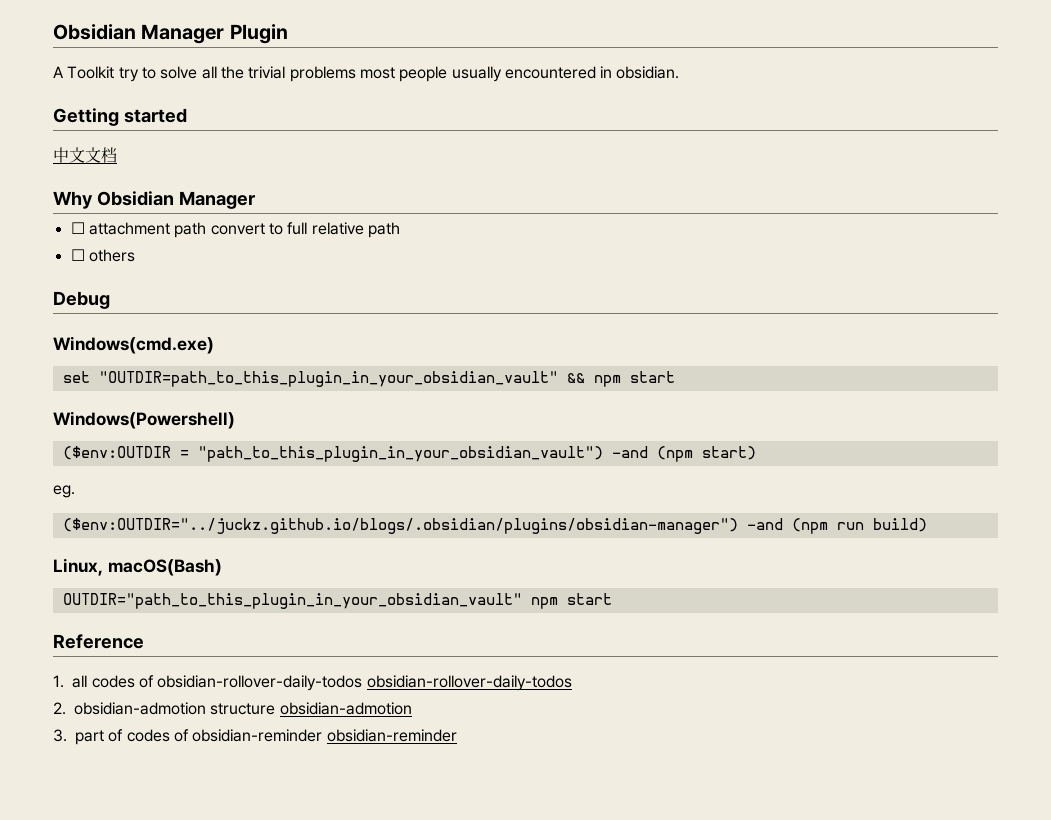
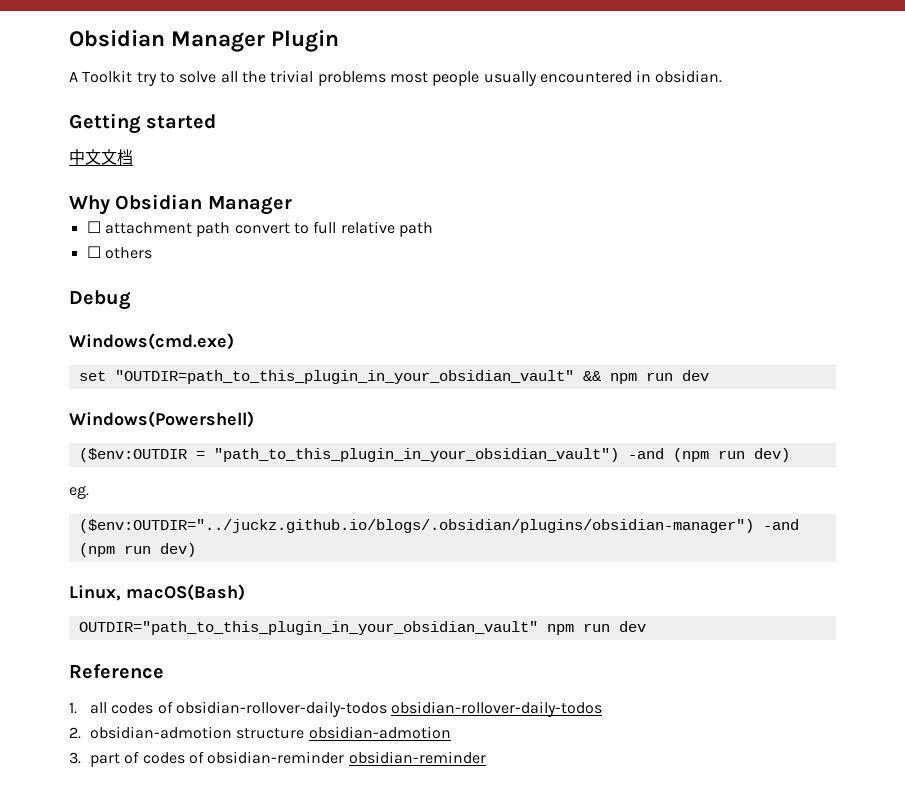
[629,371,675,383] start -> [645,370,709,381] run dev
[701,446,756,460] start) -> [717,448,790,462] run dev)
[872,518,927,532] build) -> [159,543,196,557] dev)
[566,593,612,605] start -> [582,621,646,632] run dev

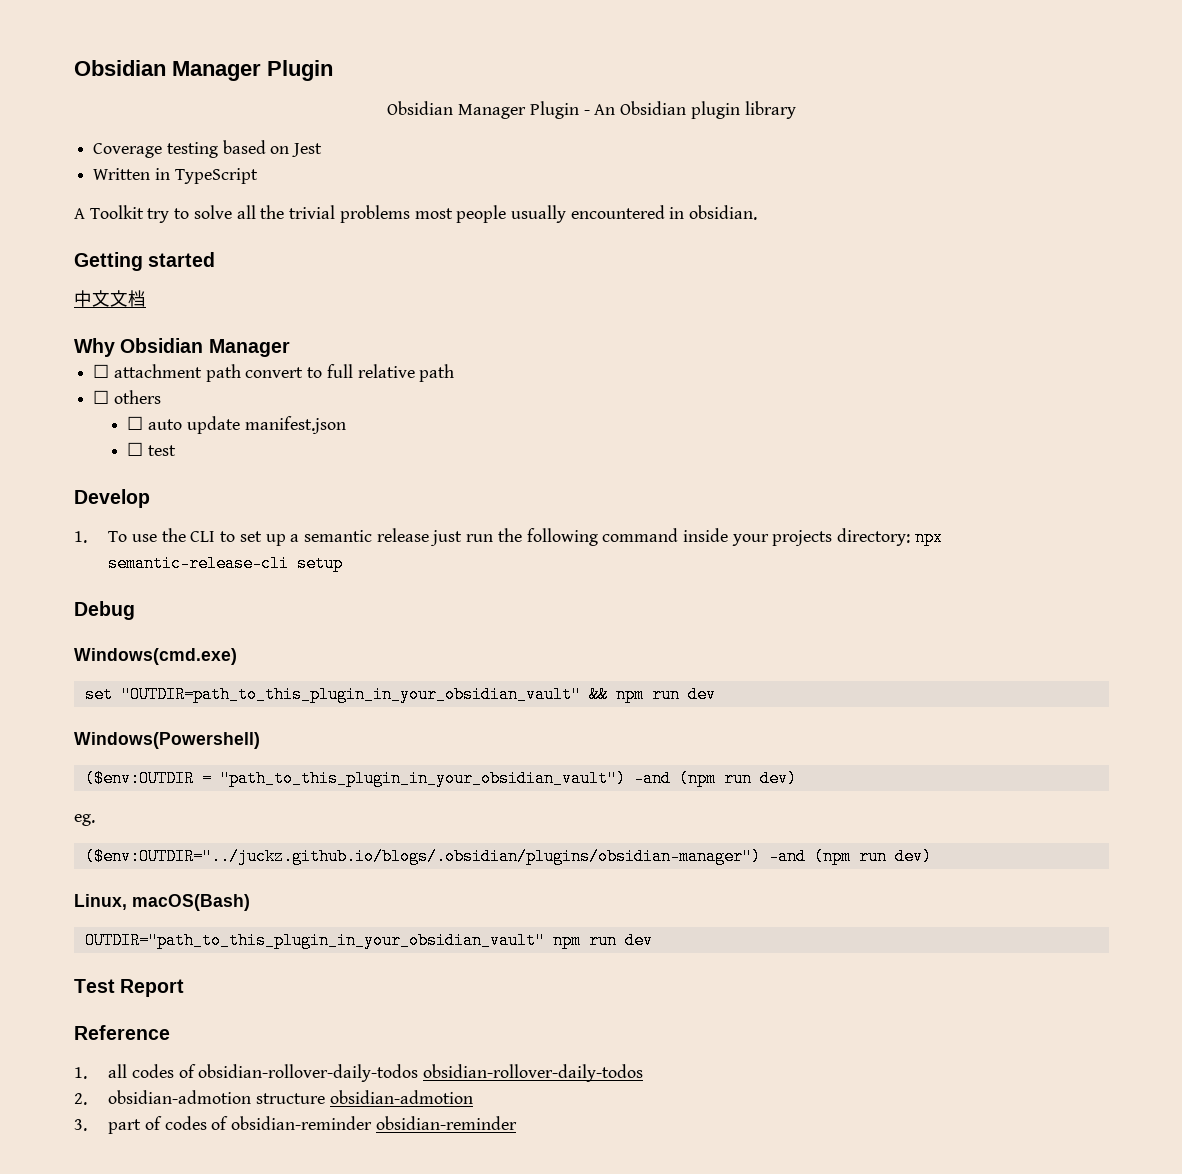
[69,30,340,52] Obsidian Manager Plugin -> [74,60,333,81] [387,101,796,119] [93,140,323,158] [93,168,258,184] Obsidian Manager Plugin // Obsidian Manager Plugin - An Obsidian plugin library // Coverage testing based on Jest // Written in TypeScript
(152, 253) none -> [127,416,346,434] [127,442,177,456] [74,489,150,508] [74,528,943,546] [108,555,344,572] // ☐ auto update manifest.json // ☐ test // Develop // 1. To use the CLI to set up a semantic release just run the following command inside your projects directory: npx semantic-release-cli setup
(646, 626) none -> [74,979,185,997] // Test Report

